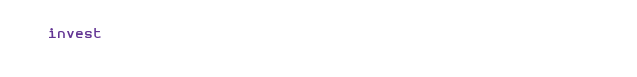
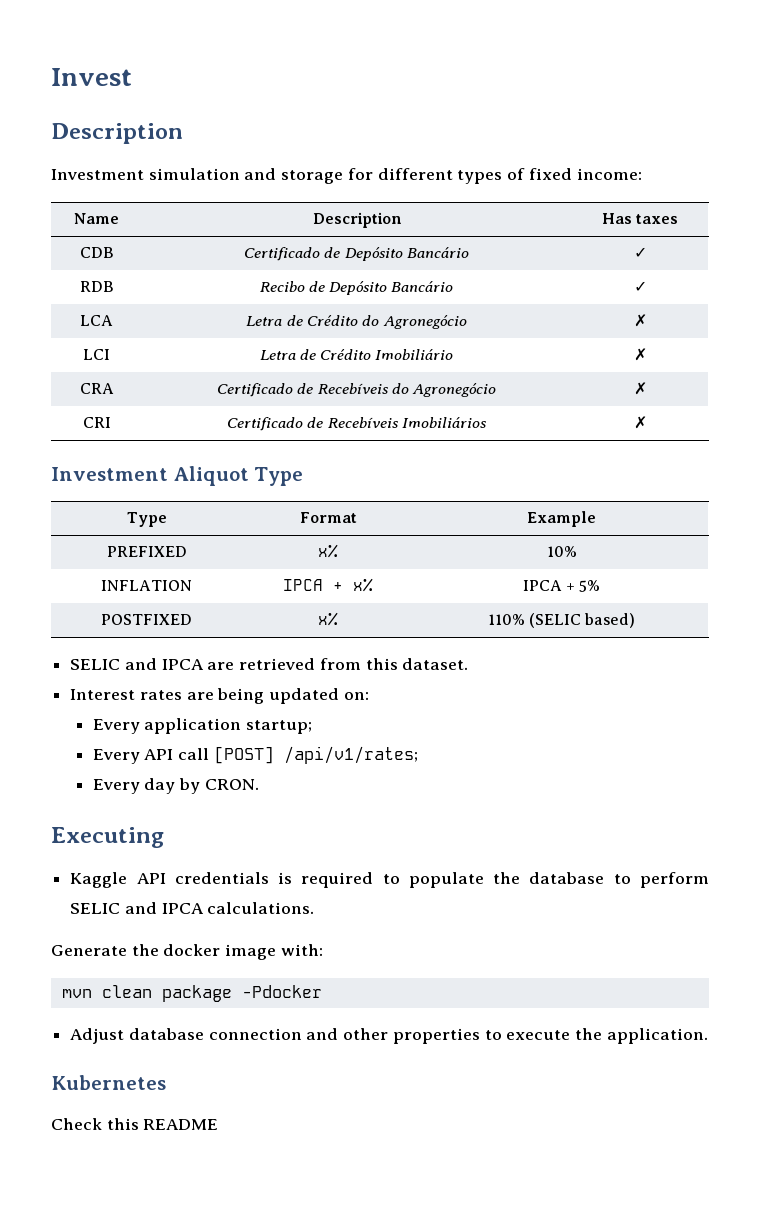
[48,28,102,38] invest -> [51,68,132,86] [51,123,183,144] [51,168,642,184] [74,213,119,224] [312,212,402,228] [601,213,679,224] [79,247,114,258] [244,247,469,261] [633,247,647,258] [79,281,114,292] [259,281,454,295] [633,281,647,292] [80,315,113,326] [246,315,467,329] [633,314,647,327] [83,349,110,360] [259,349,454,360] [633,348,647,361] [79,383,114,394] [216,383,497,397] [633,382,647,395] [82,417,111,428] [227,417,487,431] [633,416,647,429] [51,466,304,486] [126,512,167,527] [299,512,357,523] [527,511,596,527] [106,546,187,557] [318,544,338,558] [546,546,577,557] [101,580,192,591] [283,578,373,592] [522,580,601,592] [101,614,192,625] [318,612,338,626] [487,613,636,628] [70,658,469,670] [70,688,369,704] [92,718,313,734] [92,746,418,764] [92,778,259,794] [51,827,164,848] [70,872,709,888] [70,902,315,914] [51,944,323,960] [61,985,322,1002] [70,1028,708,1044] [51,1075,166,1090] [51,1118,219,1130] Invest // Description // Investment simulation and storage for different types of fixed income: // Name | Description | Has taxes // CDB | Certificado de Depósito Bancário | ✓ // RDB | Recibo de Depósito Bancário | ✓ // LCA | Letra de Crédito do Agronegócio | ✗ // LCI | Letra de Crédito Imobiliário | ✗ // CRA | Certificado de Recebíveis do Agronegócio | ✗ // CRI | Certificado de Recebíveis Imobiliários | ✗ // Investment Aliquot Type // Type | Format | Example // PREFIXED | x% | 10% // INFLATION | IPCA + x% | IPCA + 5% // POSTFIXED | x% | 110% (SELIC based) // SELIC and IPCA are retrieved from this dataset. // Interest rates are being updated on: // Every application startup; // Every API call [POST] /api/v1/rates; // Every day by CRON. // Executing // Kaggle API credentials is required to populate the database to perform SELIC and IPCA calculations. // Generate the docker image with: // mvn clean package -Pdocker // Adjust database connection and other properties to execute the application. // Kubernetes // Check this README

